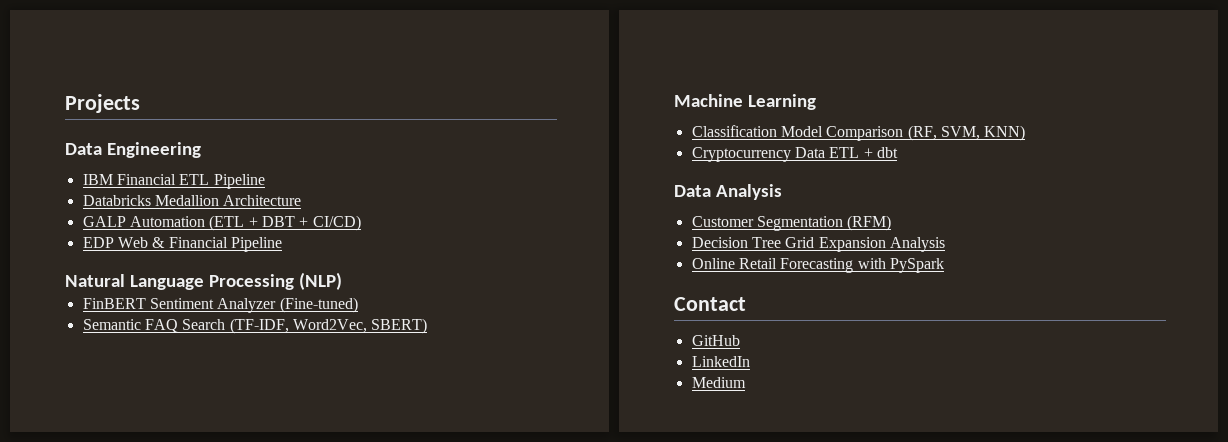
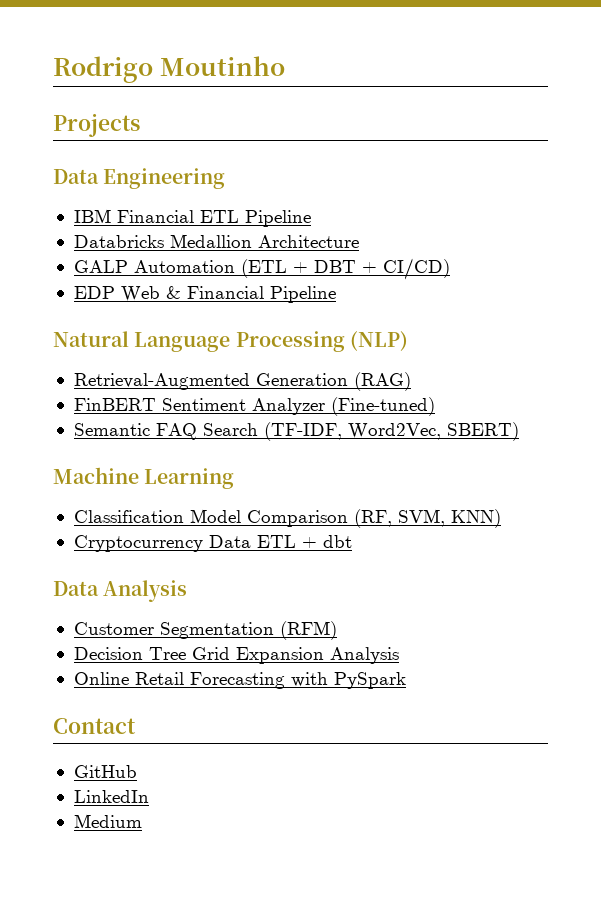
(65, 103) none -> [53,56,285,83] Rodrigo Moutinho //
(342, 281) none -> [73,372,411,391] // Retrieval-Augmented Generation (RAG)

